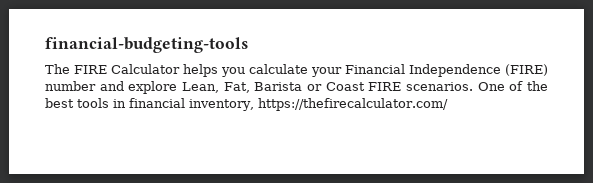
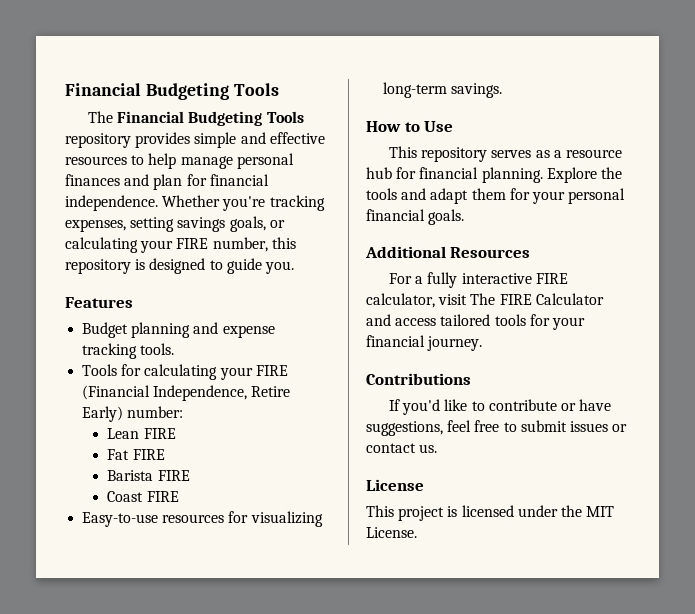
[45,37,248,53] [45,64,548,77] [45,81,548,94] [45,98,448,111] financial-budgeting-tools // The FIRE Calculator helps you calculate your Financial Independence (FIRE) number and explore Lean, Fat, Barista or Coast FIRE scenarios. One of the best tools in financial inventory, https://thefirecalculator.com/ -> [65,83,279,100] [88,111,304,126] [65,132,325,148] [65,153,294,169] [65,174,269,190] [65,195,325,211] [65,216,285,232] [65,237,296,253] [65,258,294,274] [65,297,133,308] [82,322,275,338] [82,343,175,359] [82,364,288,380] [82,385,291,401] [82,406,184,422] [107,428,176,439] [107,449,165,460] [107,470,190,481] [107,491,179,502] [82,511,323,527] [383,82,503,98] [366,121,454,132] [389,146,622,162] [366,167,622,183] [366,188,626,204] [366,209,465,225] [365,246,531,258] [389,272,568,288] [366,293,604,308] [366,314,585,330] [366,335,483,351] [366,373,471,385] [389,399,612,415] [366,420,628,436] [366,443,438,453] [366,479,424,491] [366,505,615,521] [366,527,417,538] Financial Budgeting Tools // The Financial Budgeting Tools repository provides simple and effective resources to help manage personal finances and plan for financial independence. Whether you're tracking expenses, setting savings goals, or calculating your FIRE number, this repository is designed to guide you. // Features // Budget planning and expense tracking tools. // Tools for calculating your FIRE (Financial Independence, Retire Early) number: // Lean FIRE // Fat FIRE // Barista FIRE // Coast FIRE // Easy-to-use resources for visualizing long-term savings. // How to Use // This repository serves as a resource hub for financial planning. Explore the tools and adapt them for your personal financial goals. // Additional Resources // For a fully interactive FIRE calculator, visit The FIRE Calculator and access tailored tools for your financial journey. // Contributions // If you'd like to contribute or have suggestions, feel free to submit issues or contact us. // License // This project is licensed under the MIT License.

